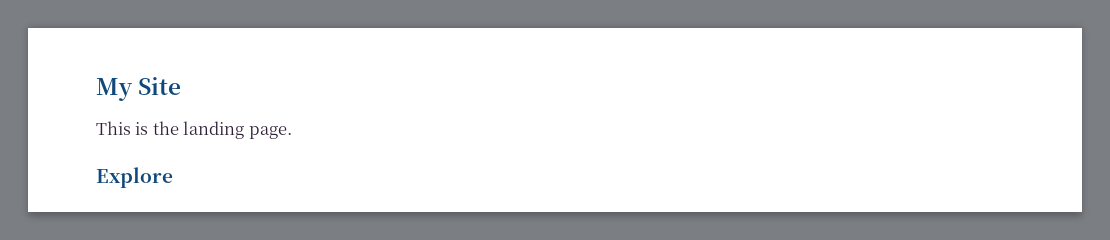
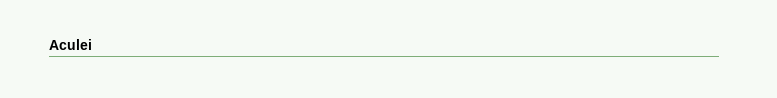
[96,77,182,101] [96,121,292,139] [96,167,173,188] My Site // This is the landing page. // Explore -> [49,39,92,50] Aculei

